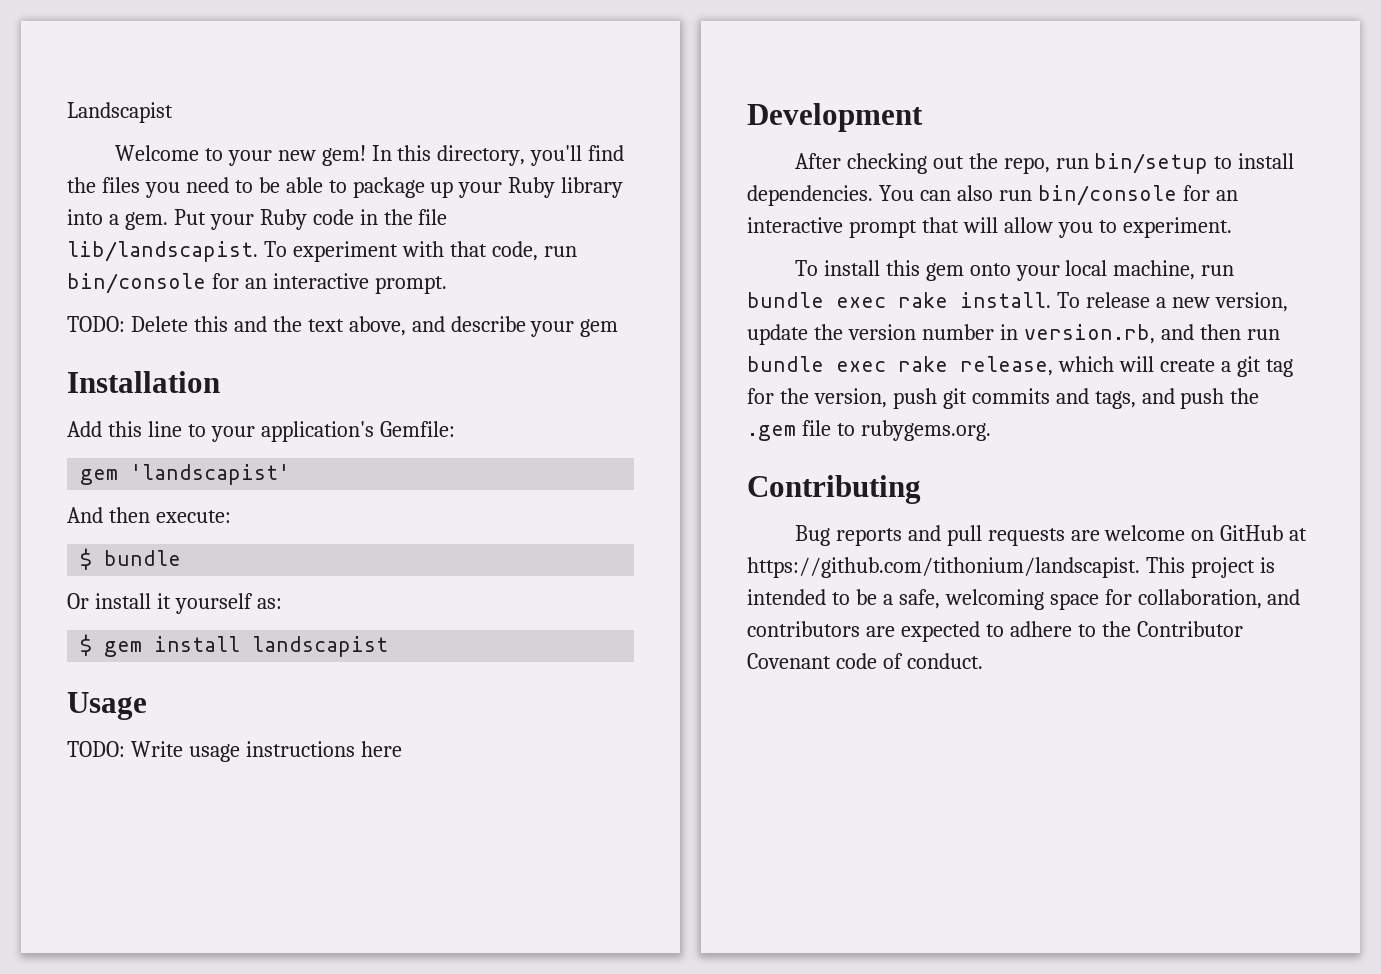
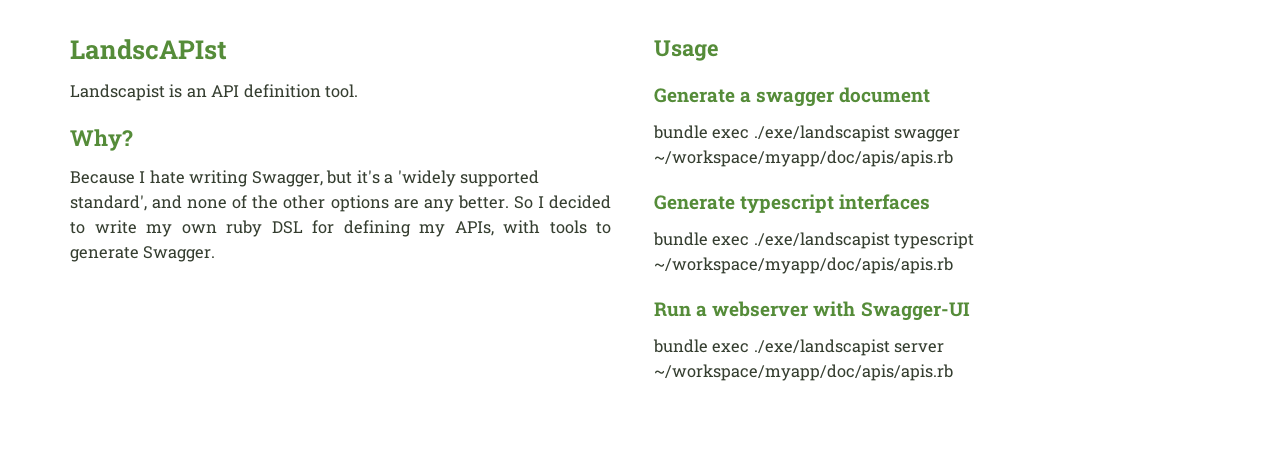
(67, 112) none -> [70,39,227,60] LandscAPIst //
[114,145,625,166] [67,177,624,198] [67,209,448,230] [67,241,577,262] [67,273,447,294] [67,316,619,337] [67,371,220,393] [67,421,455,442] [80,464,291,485] [67,507,231,523] [80,548,182,570] [67,593,282,614] [80,634,389,657] [67,692,147,720] [67,741,402,762] [747,103,923,132] [794,153,1295,174] [747,185,1238,206] [747,217,1232,238] [794,260,1235,281] [747,292,1288,312] [747,324,1280,345] [747,356,1293,377] [747,388,1260,409] [747,420,991,441] [747,475,921,504] [794,525,1308,546] [747,557,1275,578] [747,589,1301,610] [747,621,1243,642] [747,653,983,669] // Welcome to your new gem! In this directory, you'll find the files you need to be able to package up your Ruby library into a gem. Put your Ruby code in the file lib/landscapist. To experiment with that code, run bin/console for an interactive prompt. // TODO: Delete this and the text above, and describe your gem // Installation // Add this line to your application's Gemfile: // gem 'landscapist' // And then execute: // $ bundle // Or install it yourself as: // $ gem install landscapist // Usage // TODO: Write usage instructions here // Development // After checking out the repo, run bin/setup to install dependencies. You can also run bin/console for an interactive prompt that will allow you to experiment. // To install this gem onto your local machine, run bundle exec rake install. To release a new version, update the version number in version.rb, and then run bundle exec rake release, which will create a git tag for the version, push git commits and tags, and push the .gem file to rubygems.org. // Contributing // Bug reports and pull requests are welcome on GitHub at https://github.com/tithonium/landscapist. This project is intended to be a safe, welcoming space for collaboration, and contributors are expected to adhere to the Contributor Covenant code of conduct. -> [169,84,359,98] [70,129,133,151] [70,170,540,187] [70,195,611,212] [70,220,611,237] [70,246,216,262] [654,40,719,61] [654,87,931,107] [653,125,961,142] [654,150,953,167] [654,194,931,214] [653,232,975,249] [654,257,953,274] [654,301,970,321] [653,339,945,356] [654,364,953,381] is an API definition tool. // Why? // Because I hate writing Swagger, but it's a 'widely supported standard', and none of the other options are any better. So I decided to write my own ruby DSL for defining my APIs, with tools to generate Swagger. // Usage // Generate a swagger document // bundle exec ./exe/landscapist swagger ~/workspace/myapp/doc/apis/apis.rb // Generate typescript interfaces // bundle exec ./exe/landscapist typescript ~/workspace/myapp/doc/apis/apis.rb // Run a webserver with Swagger-UI // bundle exec ./exe/landscapist server ~/workspace/myapp/doc/apis/apis.rb

